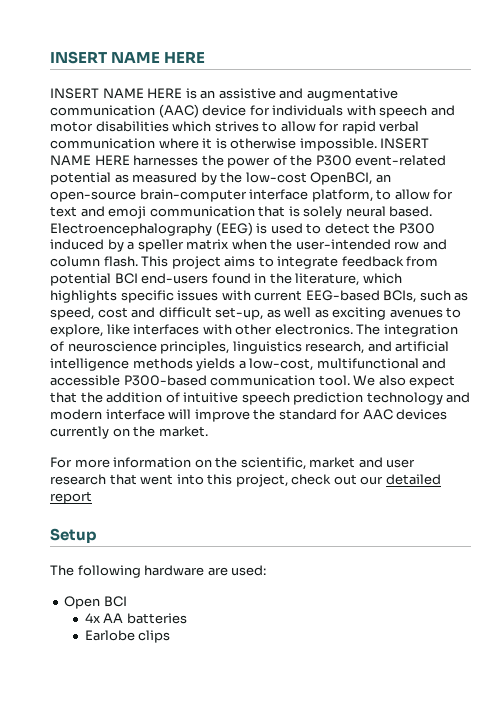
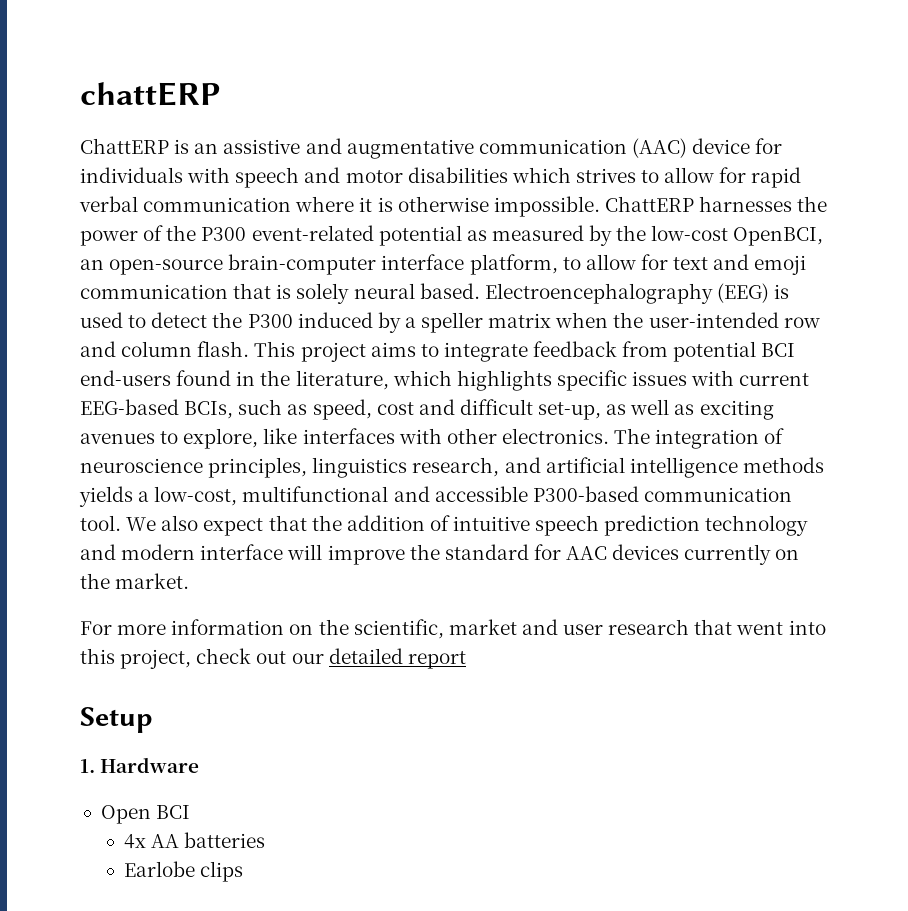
[50,51,206,64] [50,88,183,99] INSERT NAME HERE // INSERT NAME HERE -> [80,82,220,106] [80,138,169,154] chattERP // ChattERP
[380,138,430,149] [50,155,130,165] INSERT NAME HERE -> [604,196,694,212] ChattERP
[50,565,267,578] The following hardware are used: -> [80,757,200,773] 1. Hardware

